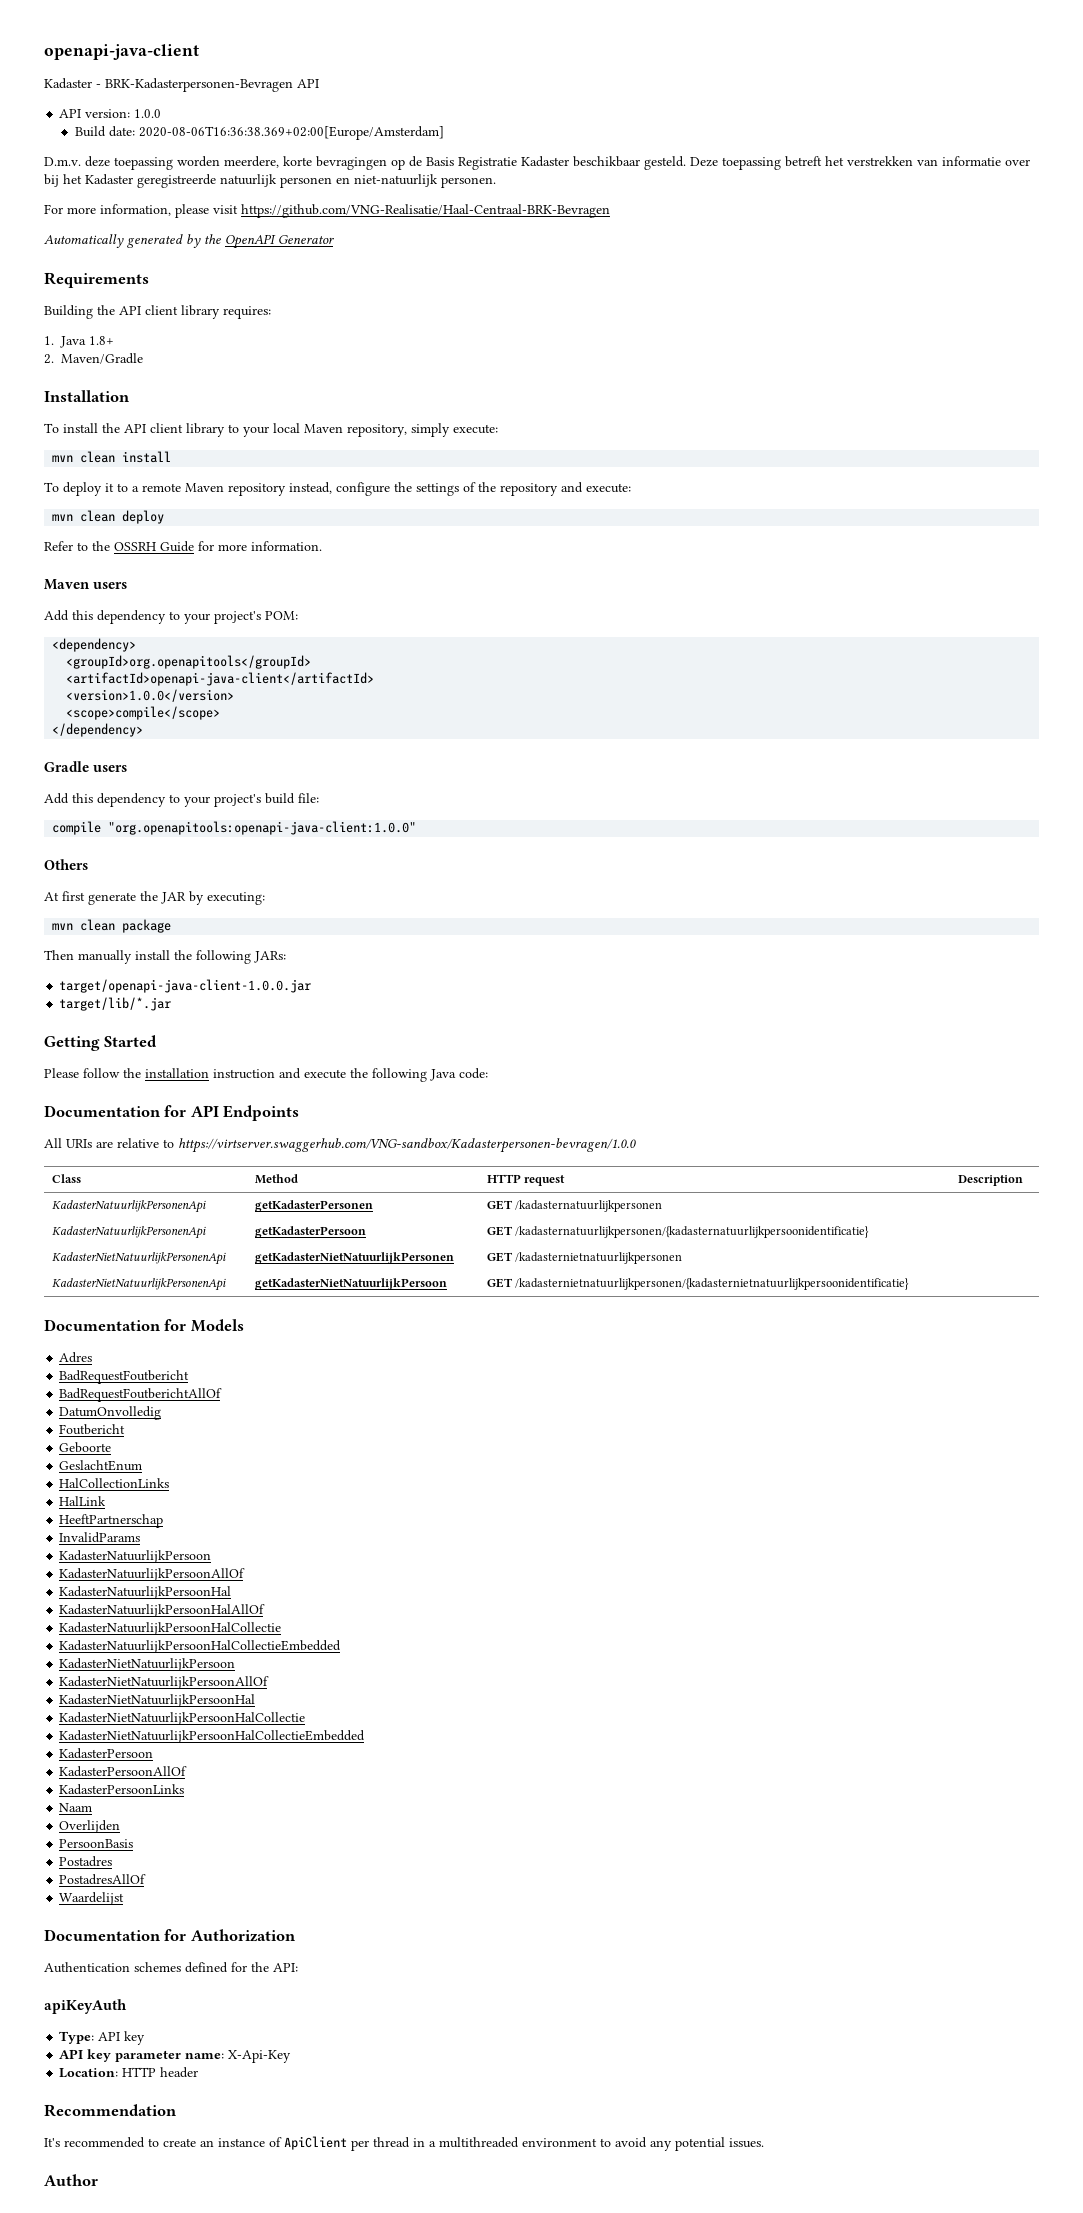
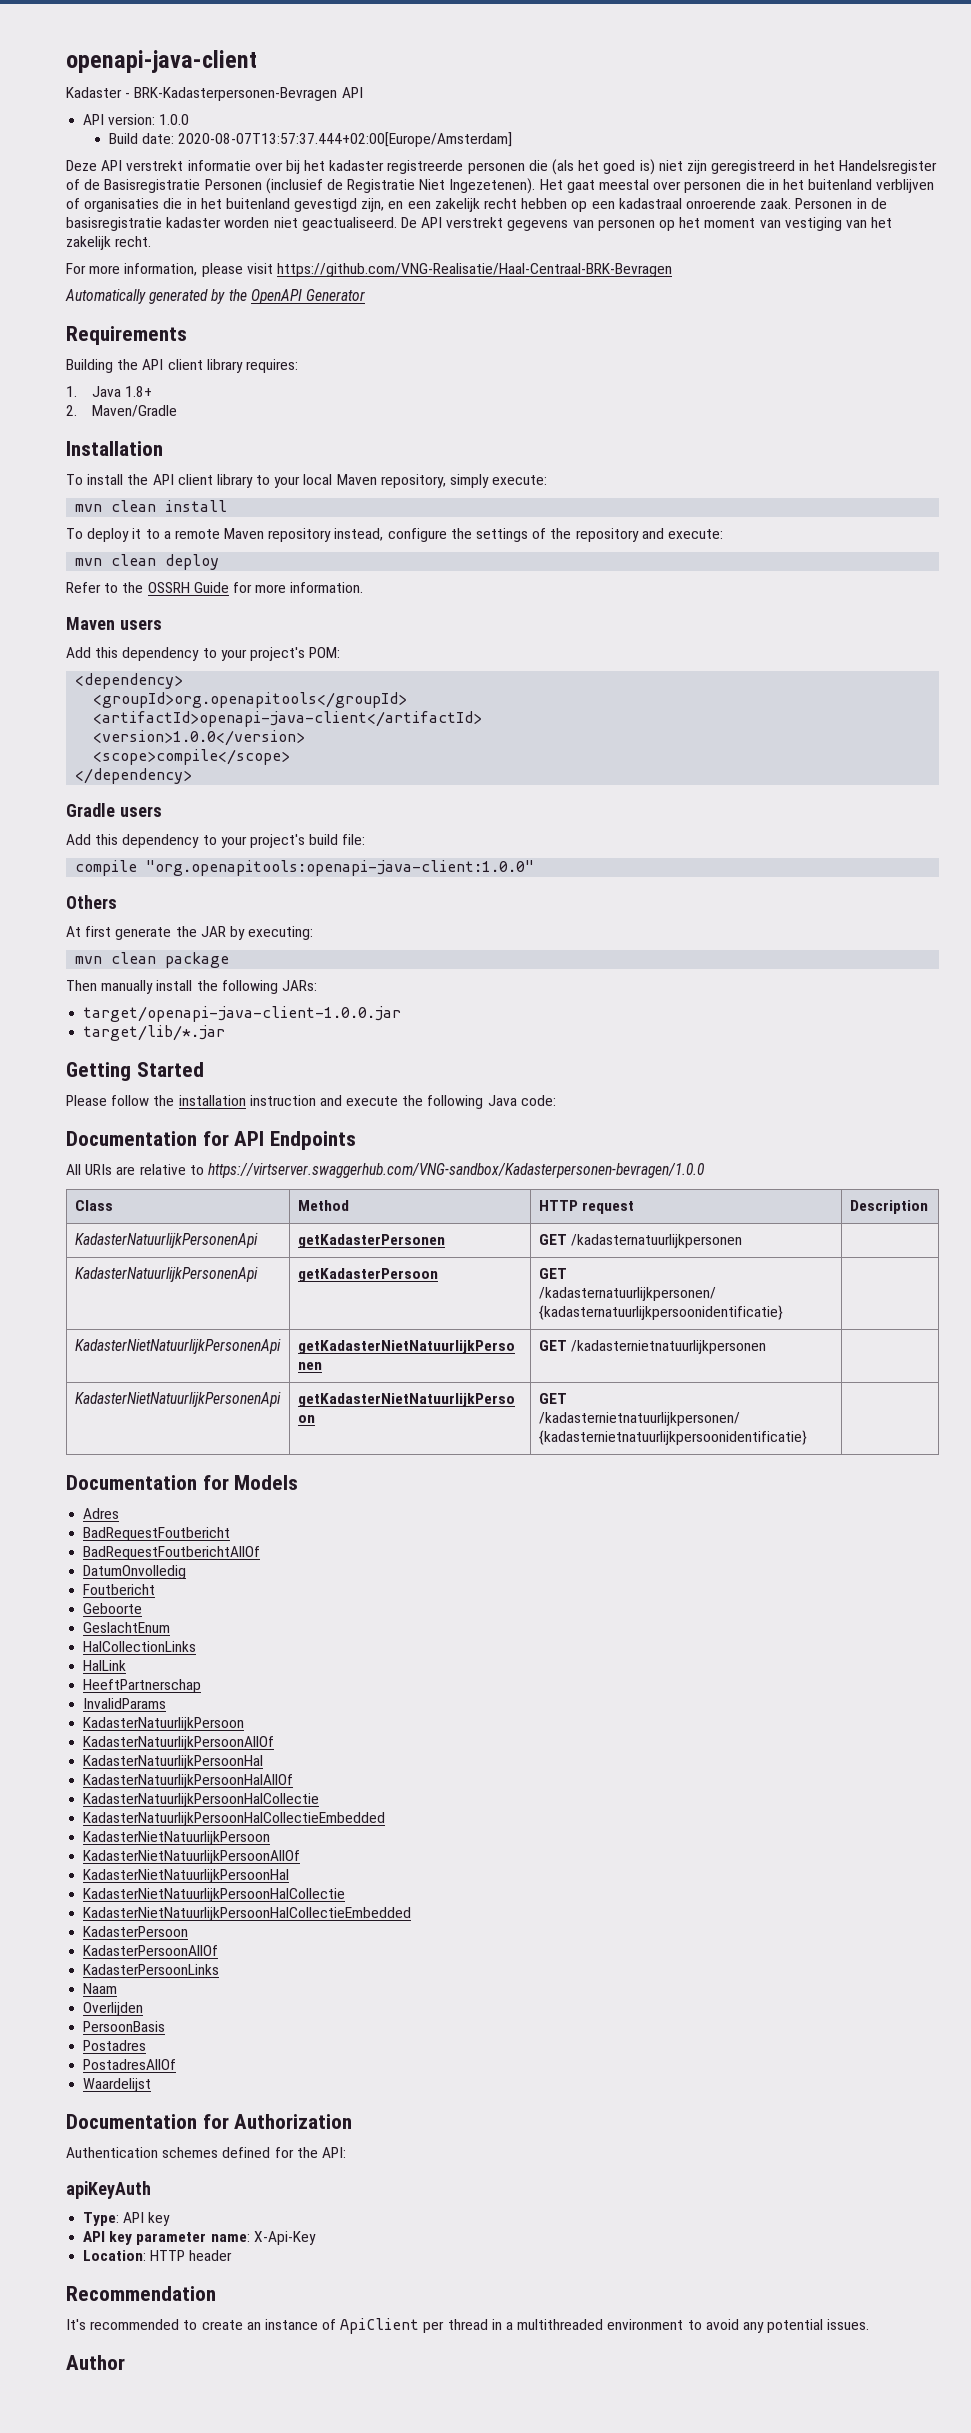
[138,126,444,140] [44,156,1030,170] [44,174,496,188] 2020-08-06T16:36:38.369+02:00[Europe/Amsterdam] // D.m.v. deze toepassing worden meerdere, korte bevragingen op de Basis Registratie Kadaster beschikbaar gesteld. Deze toepassing betreft het verstrekken van informatie over bij het Kadaster geregistreerde natuurlijk personen en niet-natuurlijk personen. -> [178,132,513,147] [66,159,937,175] [66,178,935,194] [66,198,887,212] [66,217,893,231] [66,236,152,250] 2020-08-07T13:57:37.444+02:00[Europe/Amsterdam] // Deze API verstrekt informatie over bij het kadaster registreerde personen die (als het goed is) niet zijn geregistreerd in het Handelsregister of de Basisregistratie Personen (inclusief de Registratie Niet Ingezetenen). Het gaat meestal over personen die in het buitenland verblijven of organisaties die in het buitenland gevestigd zijn, en een zakelijk recht hebben op een kadastraal onroerende zaak. Personen in de basisregistratie kadaster worden niet geactualiseerd. De API verstrekt gegevens van personen op het moment van vestiging van het zakelijk recht.

